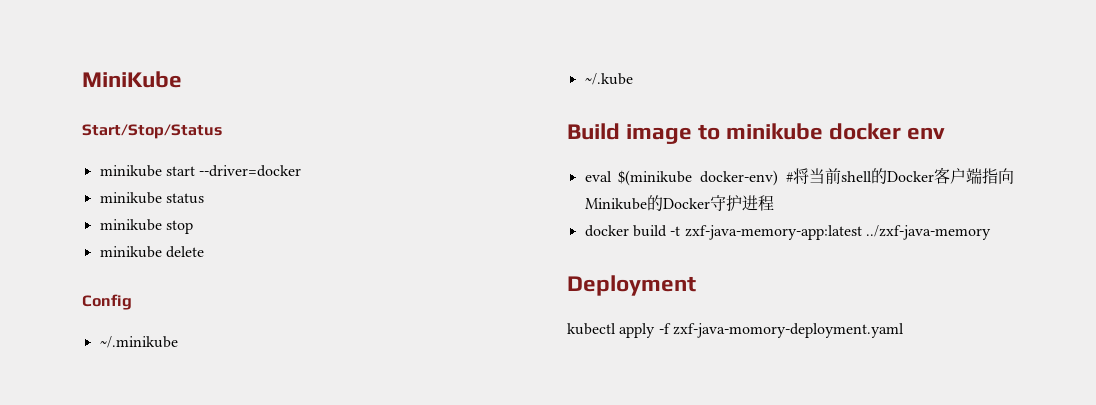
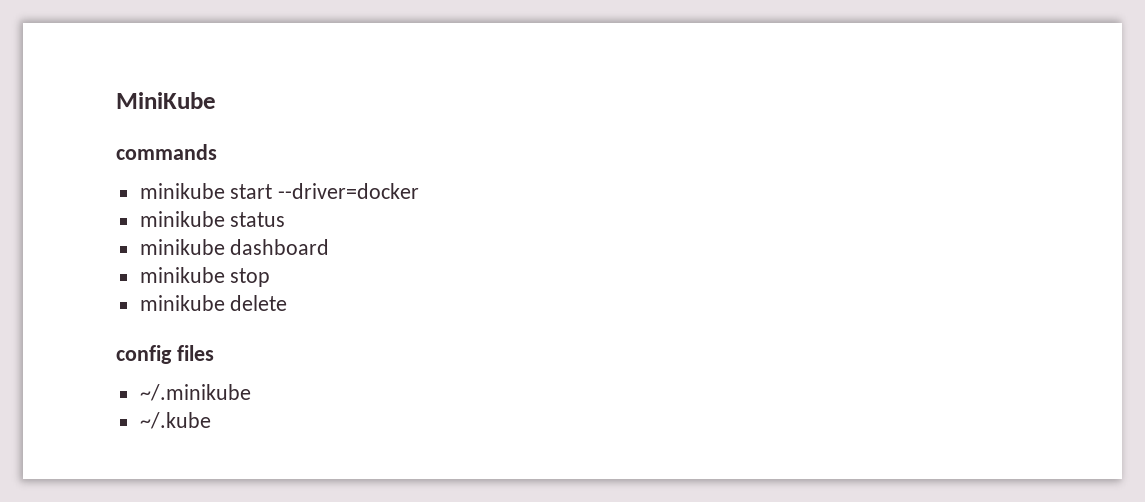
[82,124,222,139] Start/Stop/Status -> [116,144,217,160] commands
(204, 198) none -> [139,239,330,255] // minikube dashboard
[82,294,132,310] Config -> [116,345,214,364] config files
[567,123,946,144] [584,167,1014,186] [584,195,774,211] [584,225,991,240] [567,275,696,296] [567,323,904,338] // Build image to minikube docker env // eval $(minikube docker-env) #将当前shell的Docker客户端指向Minikube的Docker守护进程 // docker build -t zxf-java-memory-app:latest ../zxf-java-memory // Deployment // kubectl apply -f zxf-java-momory-deployment.yaml -> (211, 420) none

